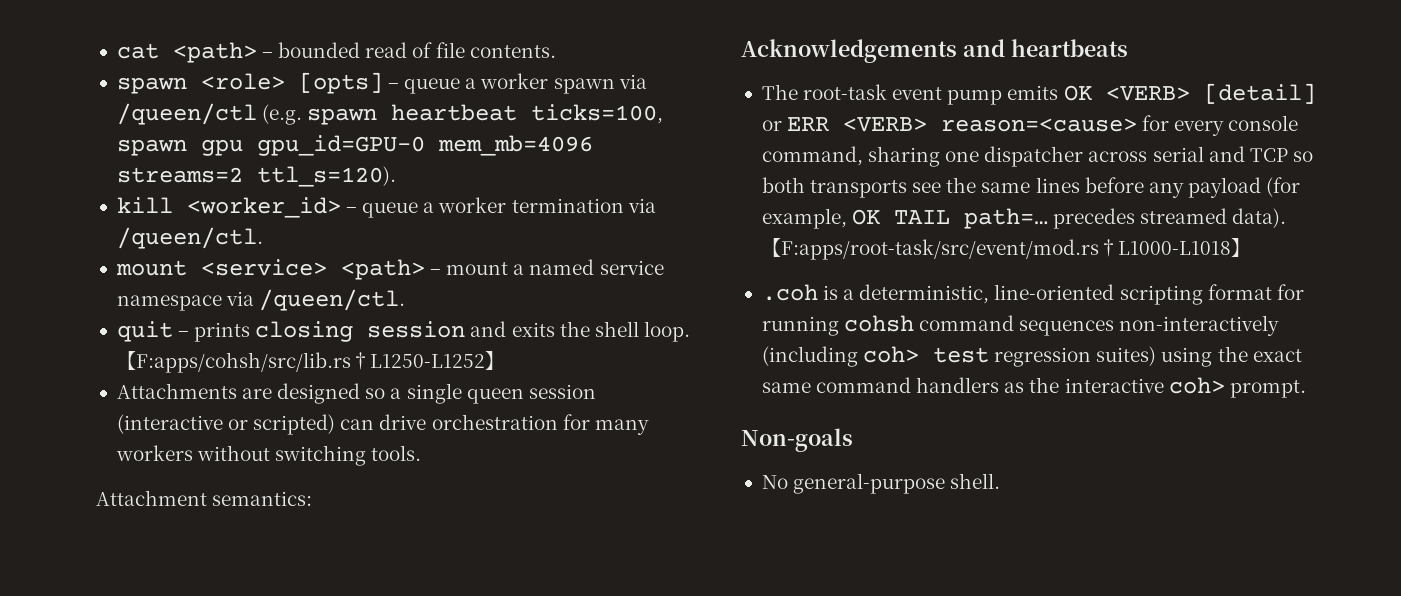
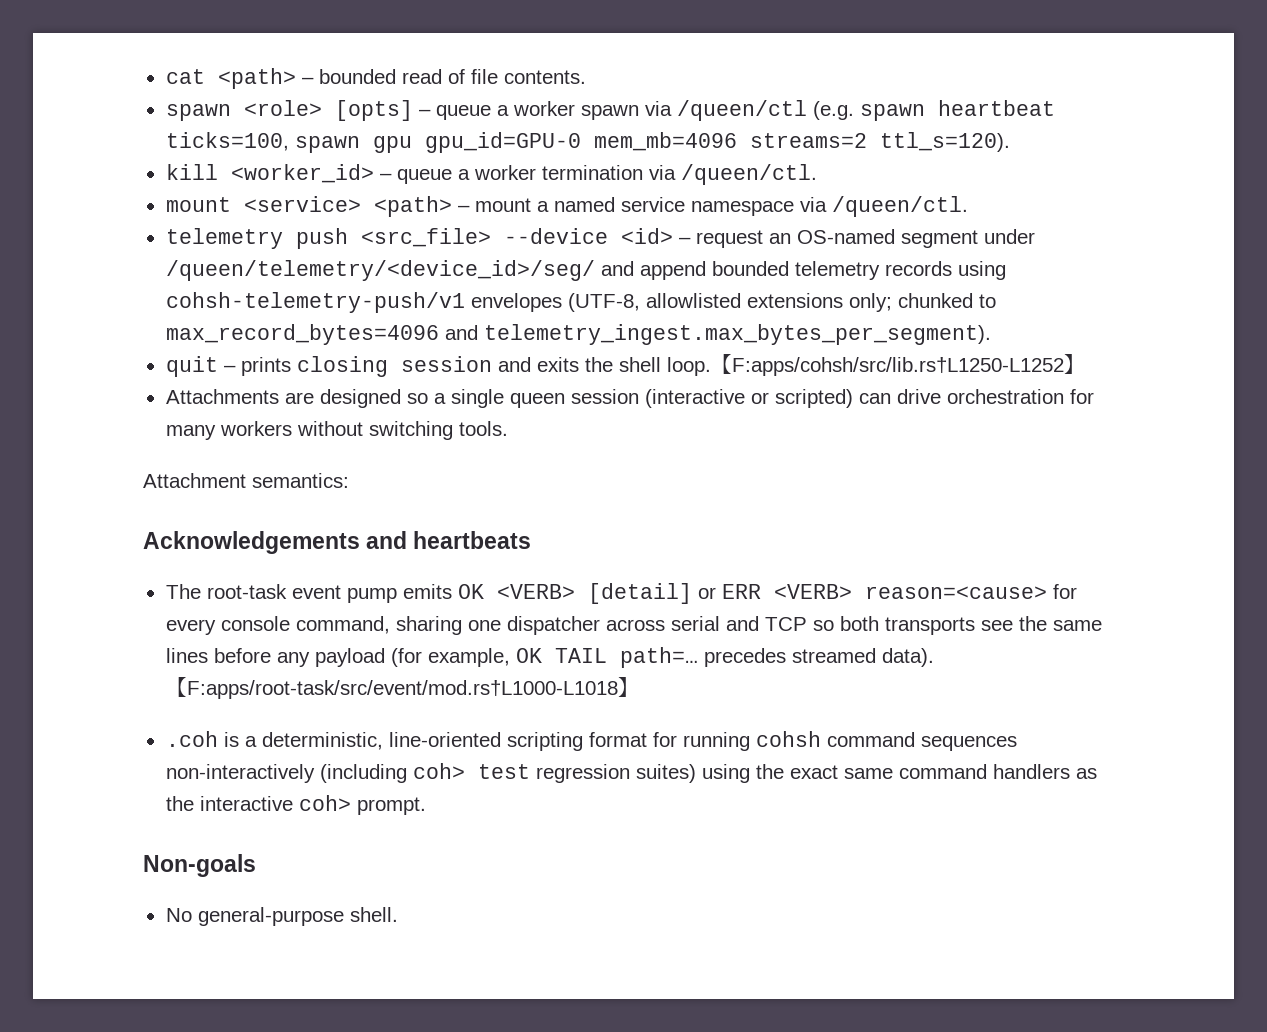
(406, 300) none -> [165,228,1035,249] [165,260,1006,281] [165,292,996,313] [165,324,991,345] // telemetry push <src_file> --device <id> – request an OS-named segment under /queen/telemetry/<device_id>/seg/ and append bounded telemetry records using cohsh-telemetry-push/v1 envelopes (UTF-8, allowlisted extensions only; chunked to max_record_bytes=4096 and telemetry_ingest.max_bytes_per_segment).

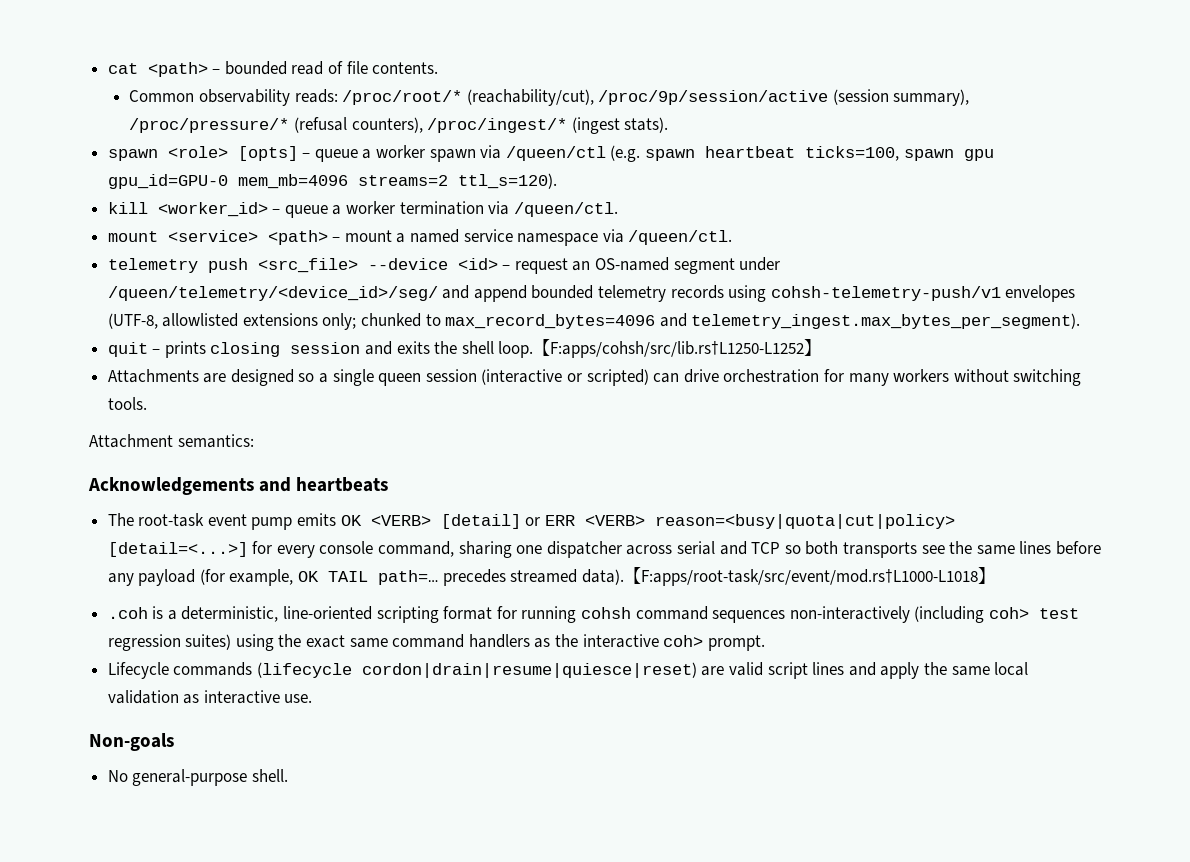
(586, 77) none -> [129,89,970,106] [129,117,669,134] // Common observability reads: /proc/root/* (reachability/cut), /proc/9p/session/active (session summary), /proc/pressure/* (refusal counters), /proc/ingest/* (ingest stats).
[864,586,1047,599] reason=<cause> -> [654,514,955,529] [107,542,248,557] reason=<busy|quota|cut|policy> [detail=<...>]
(426, 806) none -> [107,662,1029,679] [107,690,313,704] // Lifecycle commands (lifecycle cordon|drain|resume|quiesce|reset) are valid script lines and apply the same local validation as interactive use.

